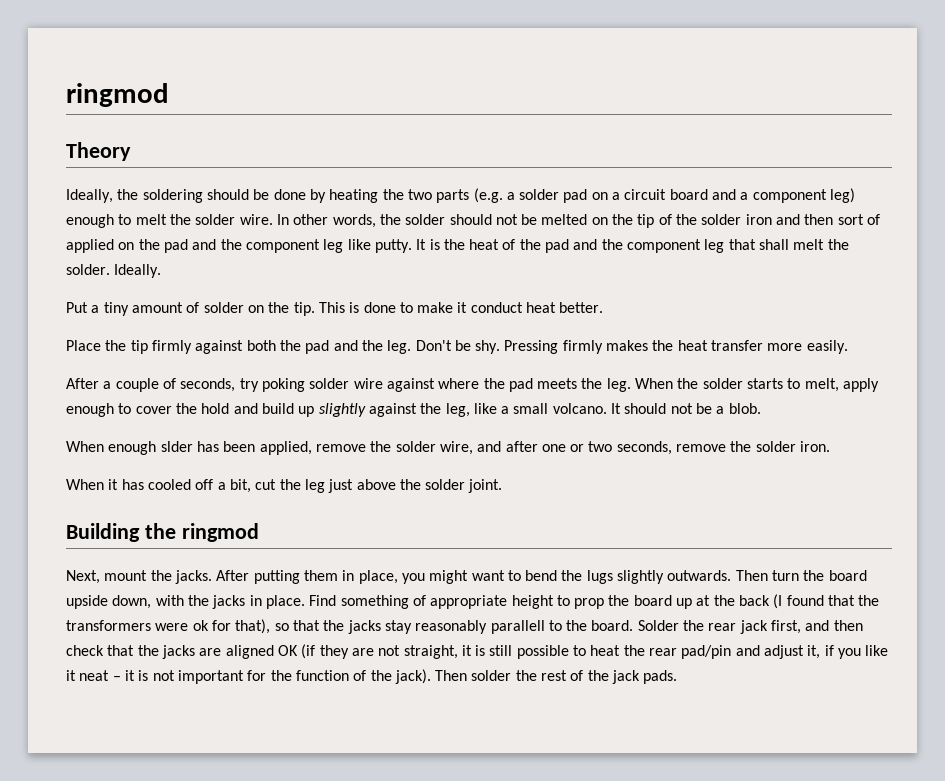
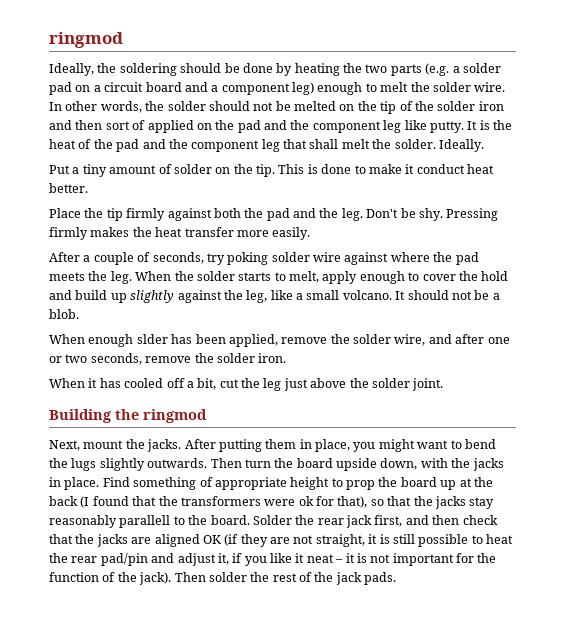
[66,83,169,107] [66,142,131,161] ringmod // Theory -> [49,32,123,48] ringmod

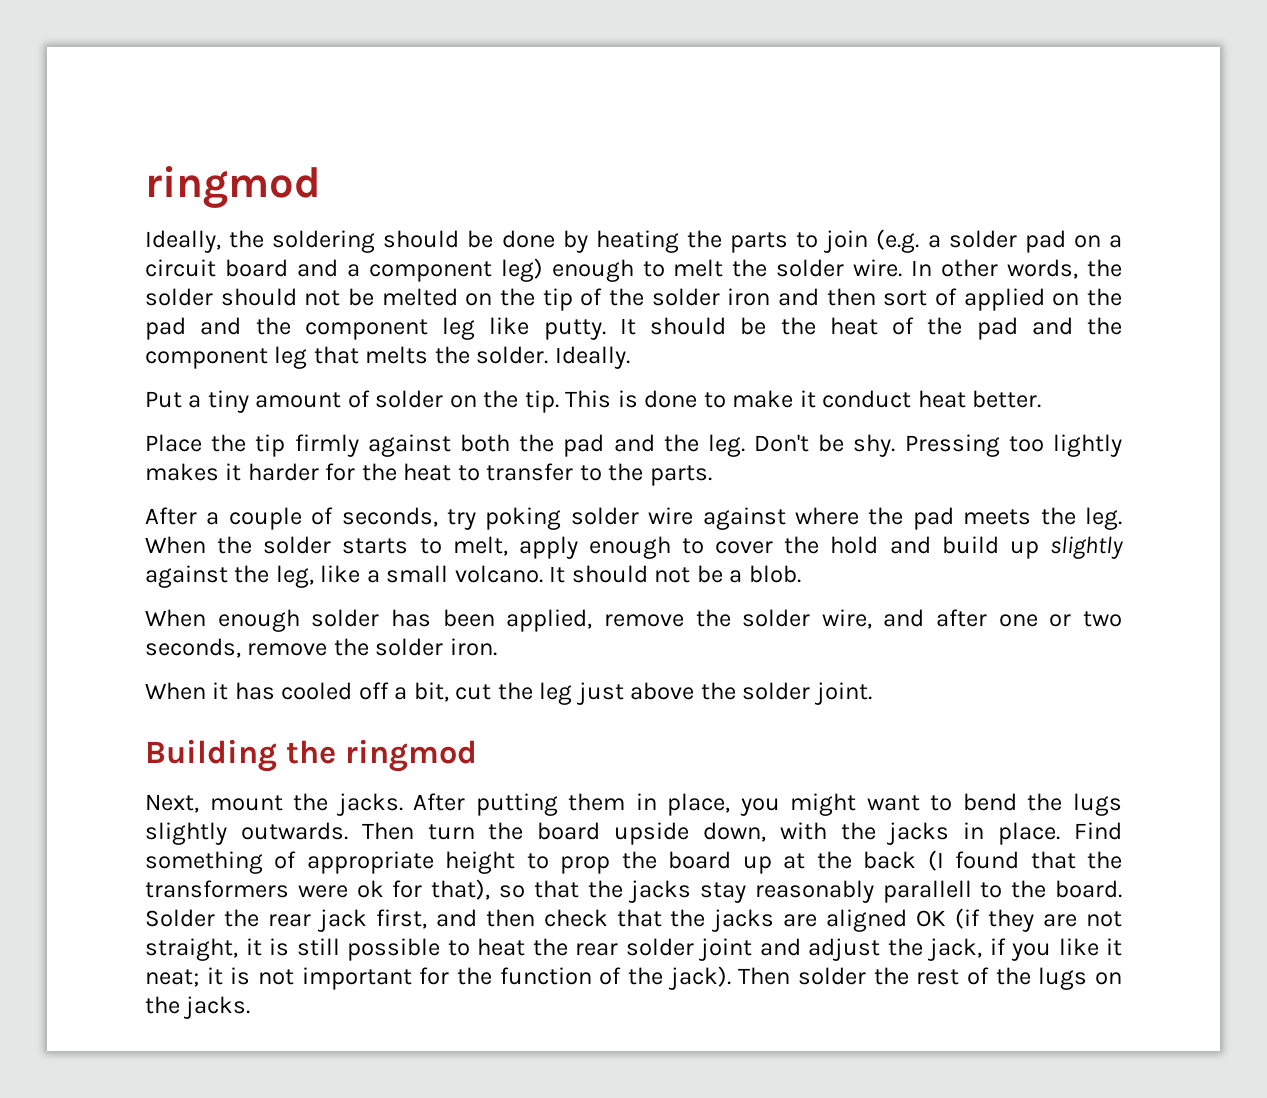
[365,64,422,76] two parts -> [730,230,869,253] parts to join
[479,120,490,130] is -> [650,317,767,335] should be
[309,139,370,149] shall melt -> [365,346,429,364] melts
[49,227,311,240] firmly makes the heat transfer more easily. -> [1008,434,1122,457] [145,463,712,486] too lightly makes it harder for the heat to transfer to the parts.
[136,334,168,344] slder -> [311,609,380,627] solder
[100,553,229,566] pad/pin and adjust it, -> [625,938,982,961] solder joint and adjust the jack,
[306,554,344,563] neat – -> [145,969,199,987] neat;
[335,572,397,585] jack pads. -> [1038,967,1122,990] [145,996,251,1019] lugs on the jacks.

